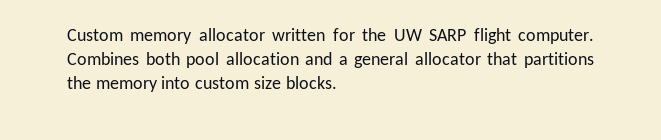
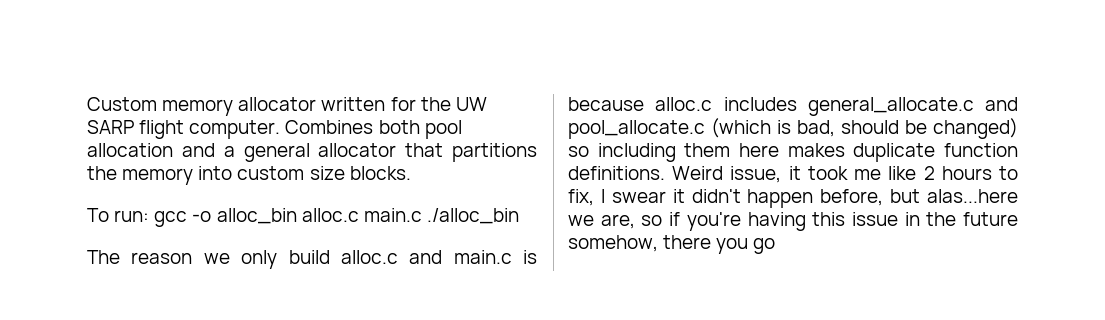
(337, 82) none -> [87,208,519,227] [87,250,537,269] [568,97,1018,116] [568,118,1018,139] [568,143,1018,162] [568,166,1018,183] [568,189,1018,208] [568,212,1018,231] [568,235,776,254] // To run: gcc -o alloc_bin alloc.c main.c ./alloc_bin // The reason we only build alloc.c and main.c is because alloc.c includes general_allocate.c and pool_allocate.c (which is bad, should be changed) so including them here makes duplicate function definitions. Weird issue, it took me like 2 hours to fix, I swear it didn't happen before, but alas...here we are, so if you're having this issue in the future somehow, there you go

